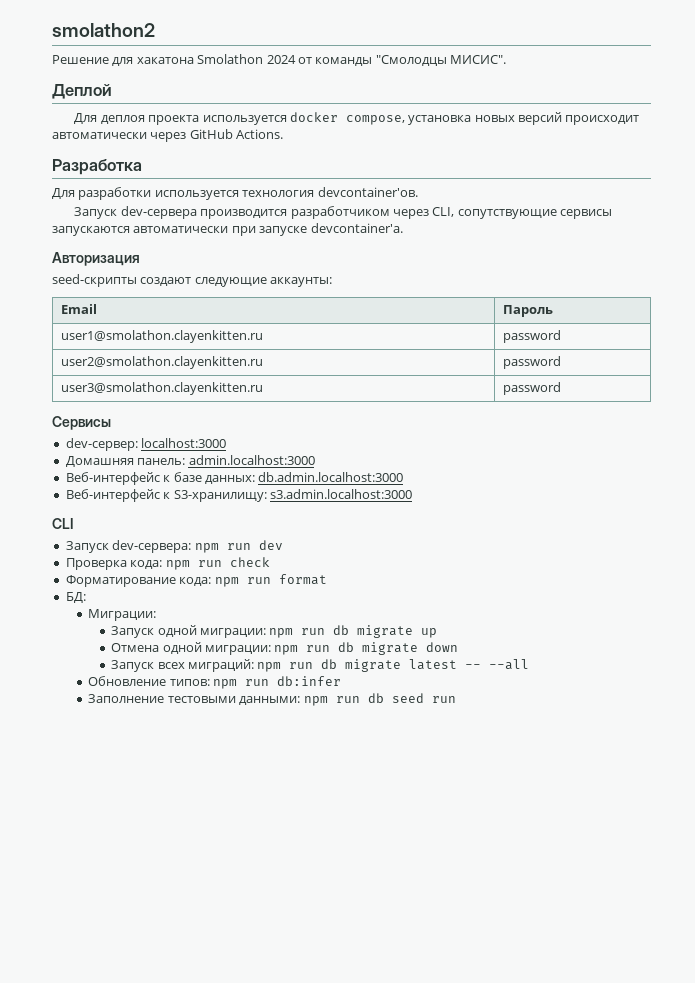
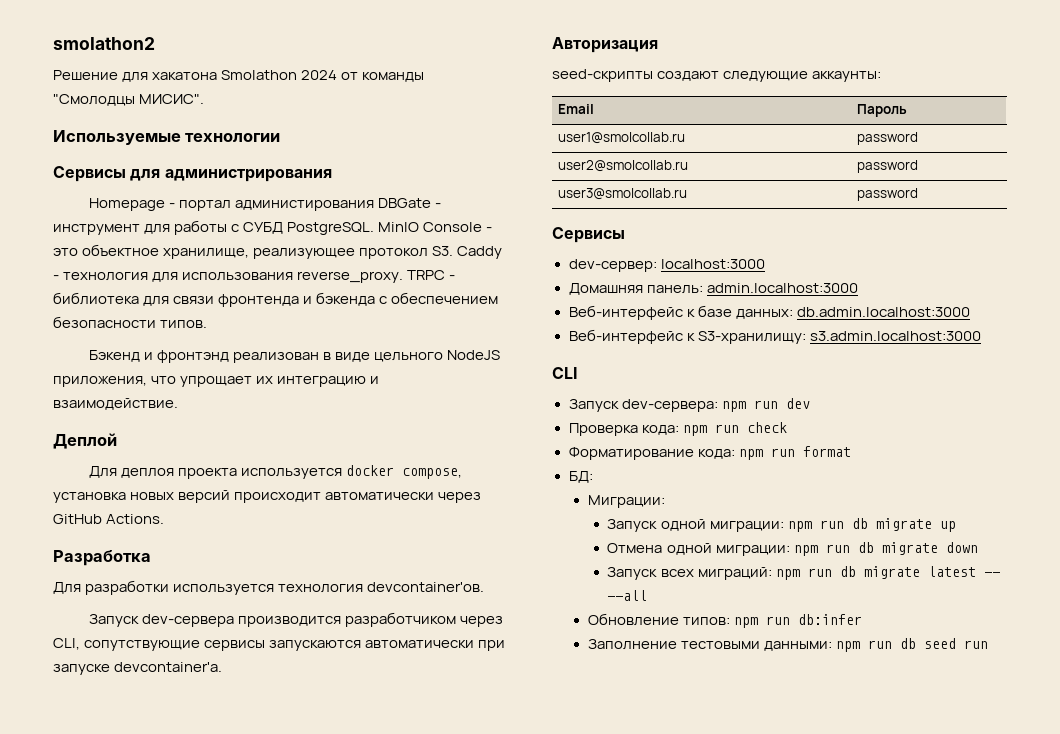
(506, 59) none -> [53,130,281,145] [53,166,332,182] [88,198,441,211] [53,220,493,235] [53,244,503,259] [53,270,456,283] [53,292,499,307] [53,316,208,328] [88,350,501,363] [53,376,380,387] [53,398,178,410] // Используемые технологии // Сервисы для администрирования // Homepage - портал администирования DBGate - инструмент для работы с СУБД PostgreSQL. MinIO Console - это объектное хранилище, реализующее протокол S3. Caddy - технология для использования reverse_proxy. TRPC - библиотека для связи фронтенда и бэкенда с обеспечением безопасности типов. // Бэкенд и фронтэнд реализован в виде цельного NodeJS приложения, что упрощает их интеграцию и взаимодействие.
[61,330,264,343] [503,330,562,343] [61,356,264,369] [503,356,562,369] [61,382,264,395] user1@smolathon.clayenkitten.ru | password // user2@smolathon.clayenkitten.ru | password // user3@smolathon.clayenkitten.ru -> [558,132,686,144] [857,132,919,145] [558,160,689,172] [857,160,919,173] [558,188,688,200] user1@smolcollab.ru | password // user2@smolcollab.ru | password // user3@smolcollab.ru

